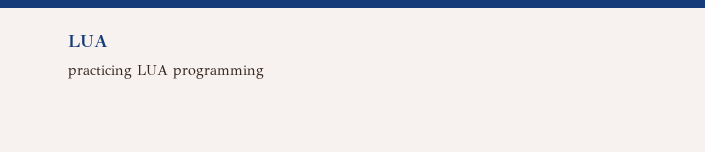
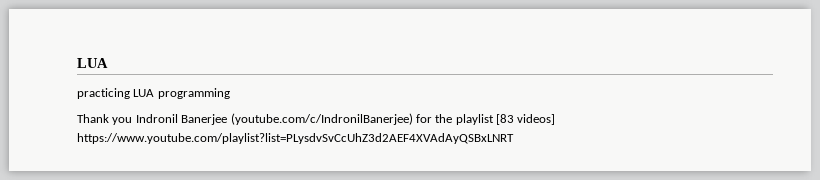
(264, 72) none -> [77,113,556,125] [77,133,514,144] // Thank you Indronil Banerjee (youtube.com/c/IndronilBanerjee) for the playlist [83 videos] https://www.youtube.com/playlist?list=PLysdvSvCcUhZ3d2AEF4XVAdAyQSBxLNRT

